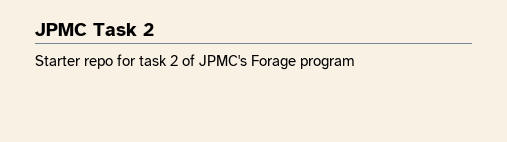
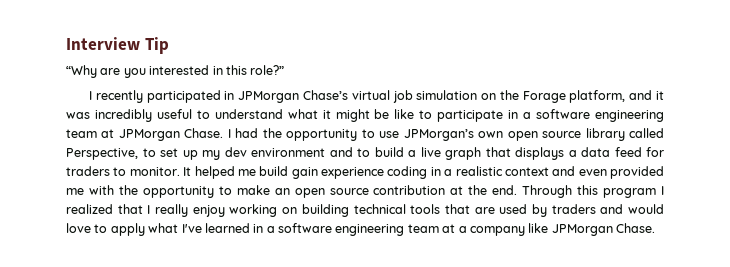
[35,23,154,36] [35,54,355,70] JPMC Task 2 // Starter repo for task 2 of JPMC's Forage program -> [66,37,169,54] [66,65,285,78] [89,90,665,103] [66,109,664,122] [66,128,664,141] [66,147,664,160] [66,166,664,179] [66,185,664,198] [66,204,664,217] [66,223,655,236] Interview Tip // “Why are you interested in this role?” // I recently participated in JPMorgan Chase’s virtual job simulation on the Forage platform, and it was incredibly useful to understand what it might be like to participate in a software engineering team at JPMorgan Chase. I had the opportunity to use JPMorgan’s own open source library called Perspective, to set up my dev environment and to build a live graph that displays a data feed for traders to monitor. It helped me build gain experience coding in a realistic context and even provided me with the opportunity to make an open source contribution at the end. Through this program I realized that I really enjoy working on building technical tools that are used by traders and would love to apply what I've learned in a software engineering team at a company like JPMorgan Chase.

